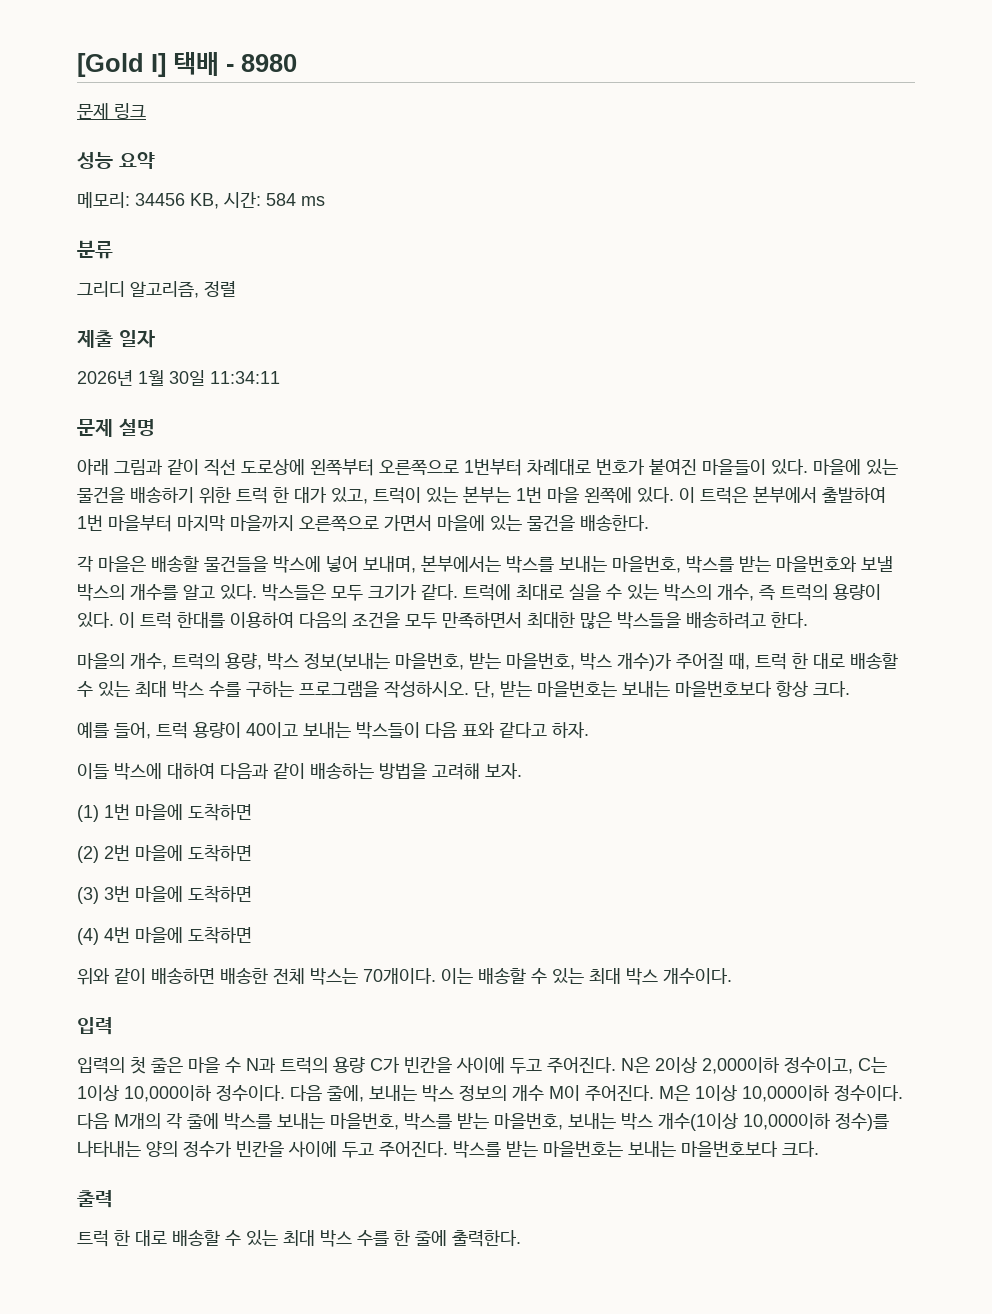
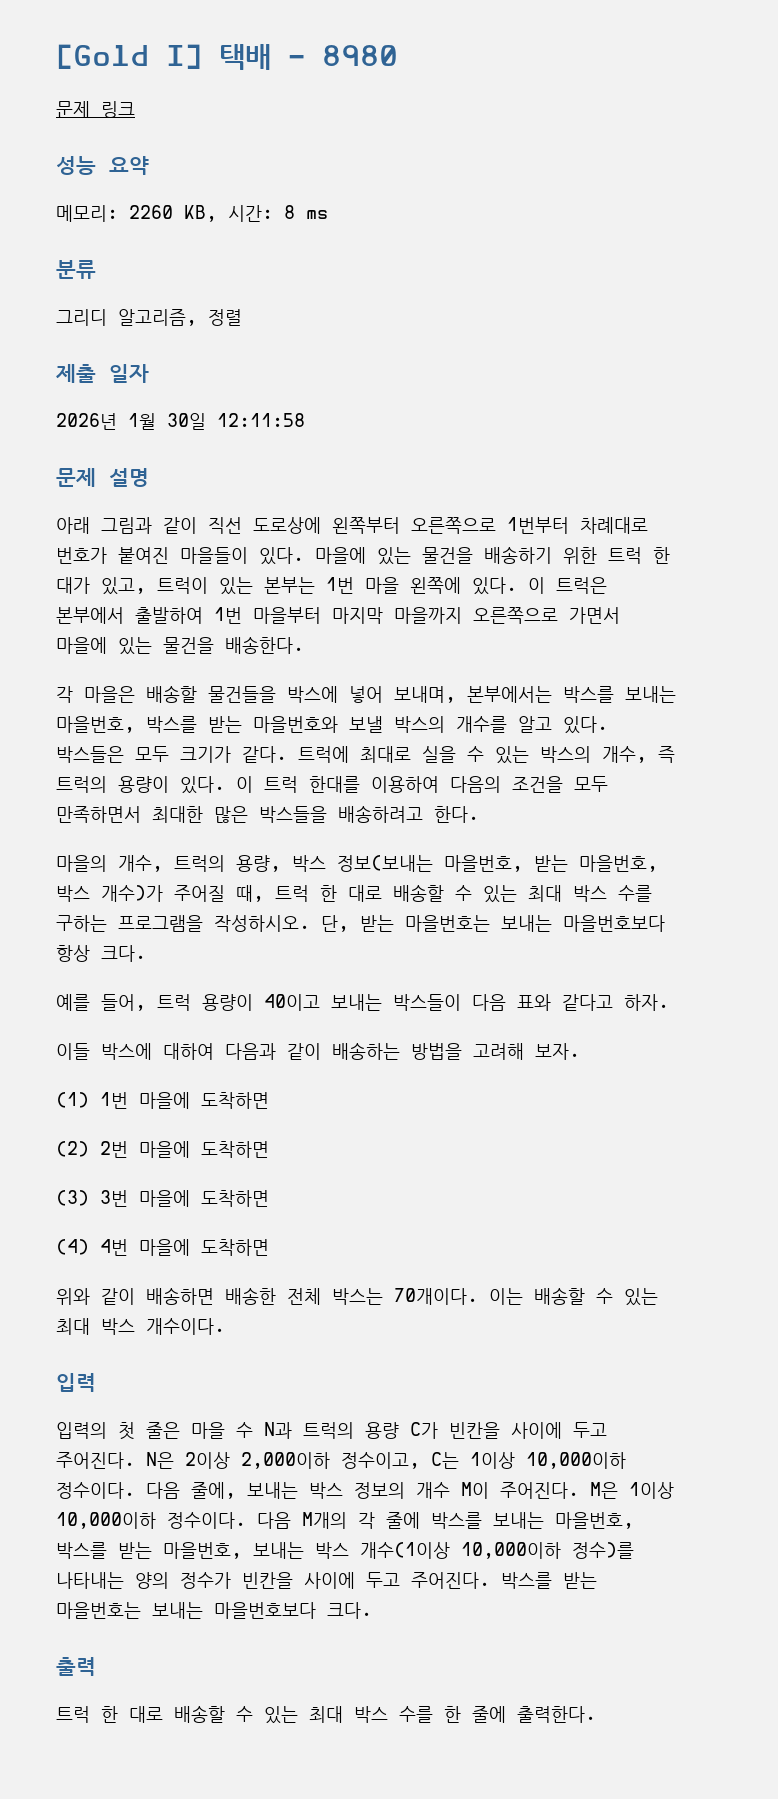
[135,193,185,206] 34456 -> [129,205,173,219] 2260
[266,193,296,206] 584 -> [284,205,295,219] 8
[210,371,280,384] 11:34:11 -> [217,413,305,427] 12:11:58

